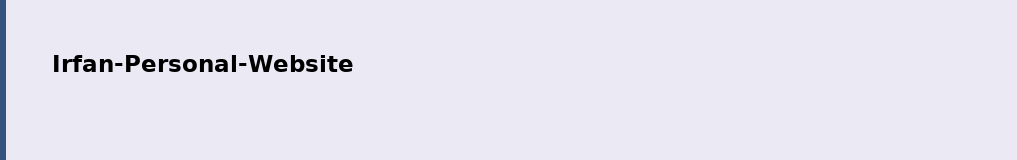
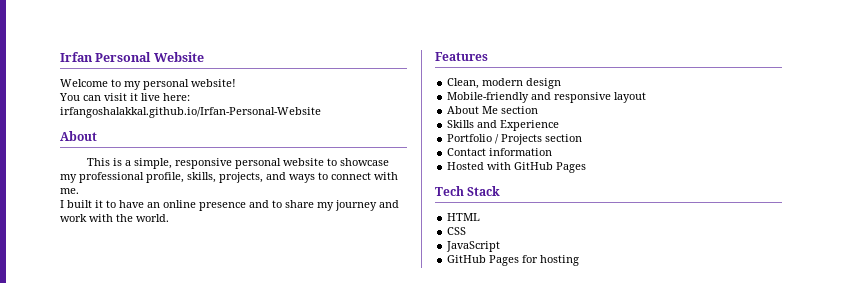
[52,55,354,72] Irfan-Personal-Website -> [60,52,204,62] [60,79,236,90] [59,93,190,101] [60,107,321,118] [60,131,97,141] [87,158,390,169] [60,172,398,183] [60,188,79,194] [60,200,399,211] [60,214,169,222] [435,52,488,61] [447,78,562,89] [447,92,647,103] [447,106,539,114] [447,120,560,131] [447,134,583,145] [447,148,553,156] [447,162,587,173] [435,186,501,196] [447,213,481,221] [447,227,467,235] [446,241,501,252] [447,255,580,266] Irfan Personal Website // Welcome to my personal website! // You can visit it live here: irfangoshalakkal.github.io/Irfan-Personal-Website // About // This is a simple, responsive personal website to showcase my professional profile, skills, projects, and ways to connect with me. // I built it to have an online presence and to share my journey and work with the world. // Features // Clean, modern design // Mobile-friendly and responsive layout // About Me section // Skills and Experience // Portfolio / Projects section // Contact information // Hosted with GitHub Pages // Tech Stack // HTML // CSS // JavaScript // GitHub Pages for hosting

